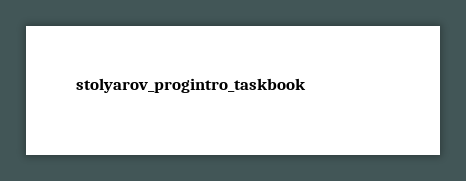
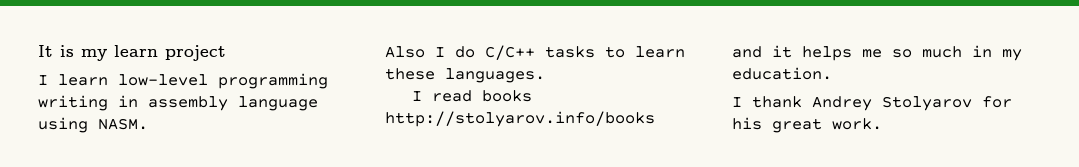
[76,78,306,93] stolyarov_progintro_taskbook -> [38,45,226,61] [38,73,328,89] [38,95,318,111] [38,117,148,133] [385,45,685,60] [385,68,545,83] [411,90,532,102] [385,111,655,127] [732,45,1022,61] [732,67,832,80] [732,96,1012,111] [732,117,882,133] It is my learn project // I learn low-level programming writing in assembly language using NASM. // Also I do C/C++ tasks to learn these languages. // I read books http://stolyarov.info/books and it helps me so much in my education. // I thank Andrey Stolyarov for his great work.

